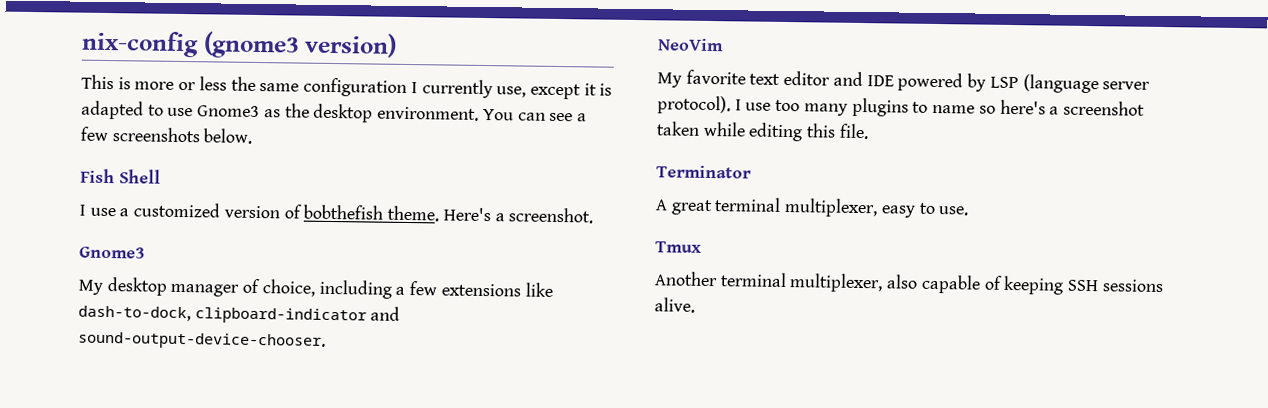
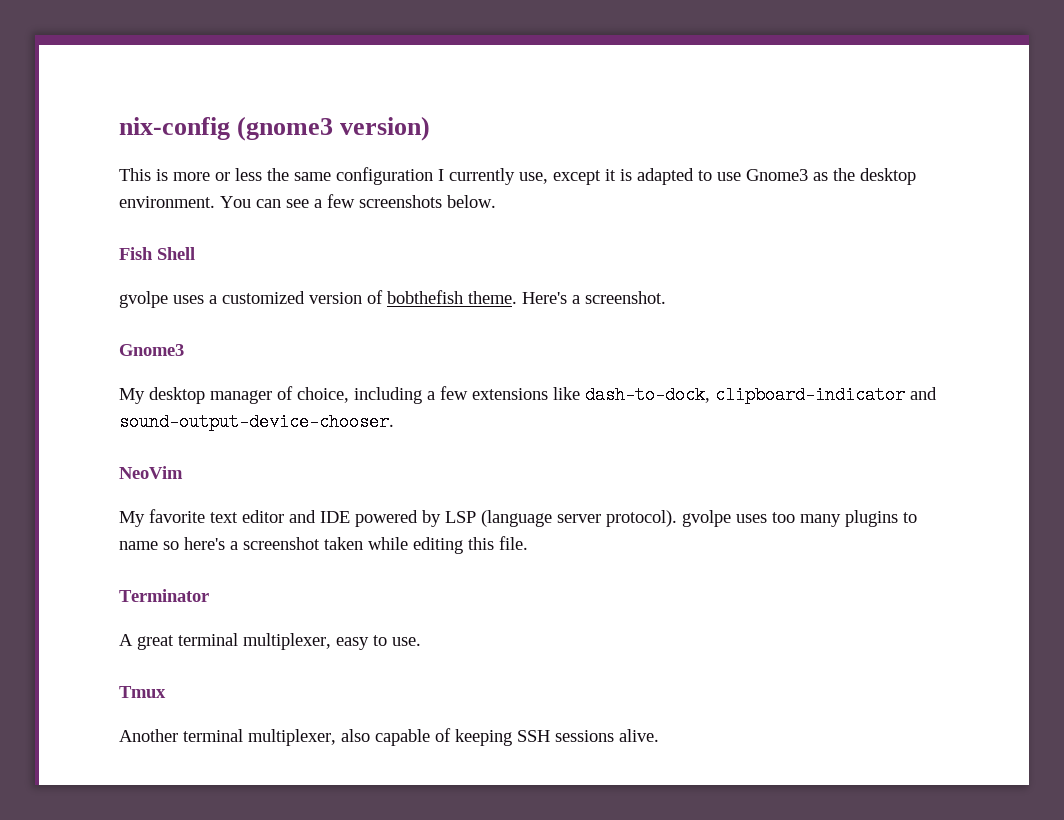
[79,204,116,217] I use -> [119,291,204,308] gvolpe uses
[734,99,772,111] I use -> [682,510,767,527] gvolpe uses

